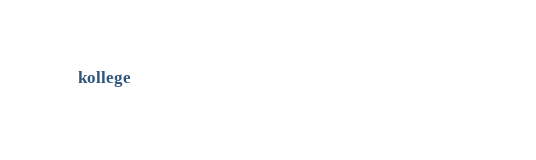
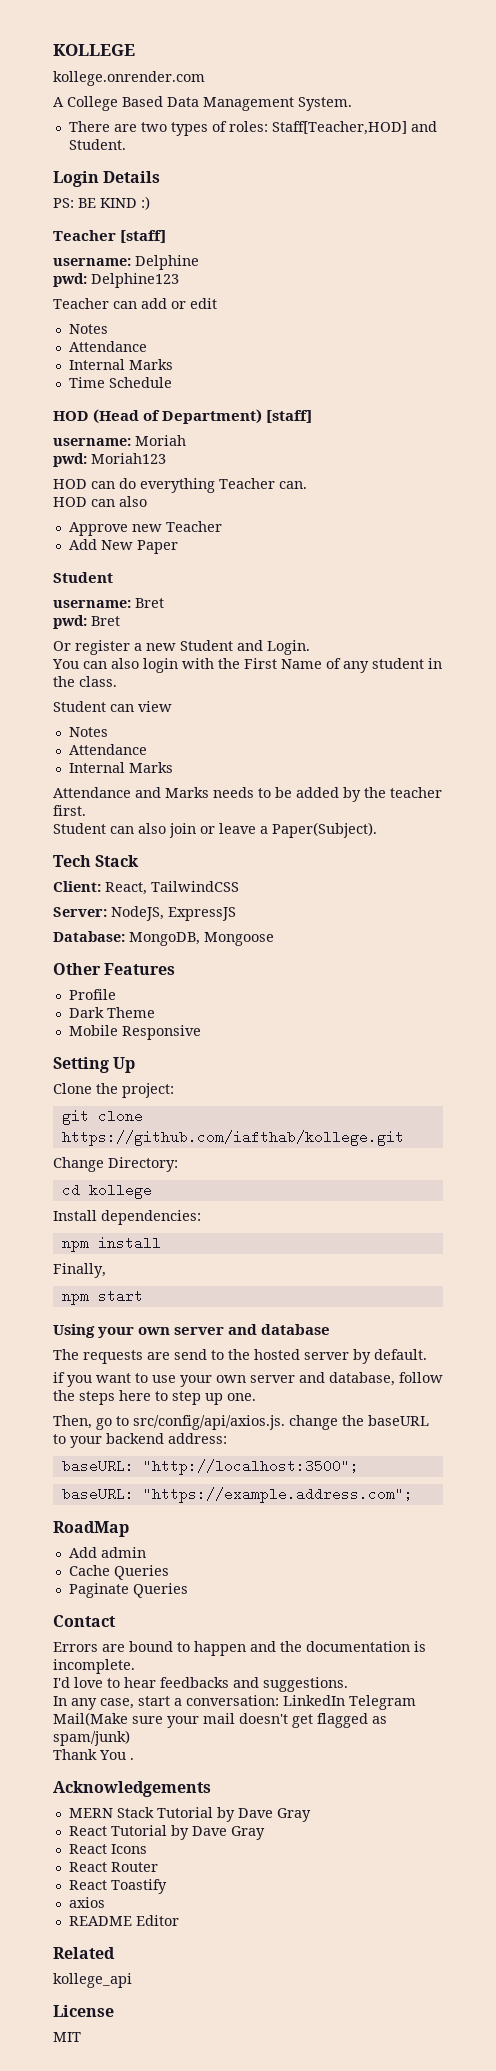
[78,71,131,87] kollege -> [53,44,135,56] [53,71,205,86] [53,96,352,111] [68,121,437,136] [68,139,126,150] [53,171,161,187] [53,196,150,210] [53,230,167,243] [53,255,199,270] [53,273,179,288] [53,298,217,309] [68,324,108,334] [68,341,147,352] [68,359,173,370] [68,377,172,388] [53,409,313,424] [53,435,186,446] [53,453,166,467] [53,478,307,493] [53,496,147,507] [68,521,222,536] [68,539,178,554] [53,572,113,583] [53,598,164,608] [53,615,120,629] [53,640,310,655] [52,658,442,673] [53,676,117,687] [53,701,172,712] [68,727,108,737] [68,744,147,755] [68,762,173,773] [53,787,442,802] [53,805,86,816] [53,822,377,838] [53,855,140,867] [53,881,239,895] [53,906,236,921] [53,931,274,946] [53,963,176,975] [68,989,116,1000] [68,1007,155,1018] [68,1025,201,1040] [53,1057,136,1073] [53,1083,174,1098] [61,1109,143,1125] [61,1130,404,1146] [53,1157,178,1172] [61,1183,152,1199] [53,1210,201,1225] [61,1236,161,1252] [53,1263,106,1278] [61,1289,143,1305] [53,1324,331,1338] [53,1349,427,1364] [53,1372,443,1387] [53,1390,256,1405] [53,1415,429,1430] [53,1433,227,1448] [61,1459,359,1475] [61,1487,413,1503] [53,1521,129,1537] [68,1547,146,1558] [68,1565,169,1580] [68,1583,188,1598] [53,1615,116,1627] [53,1641,426,1656] [53,1659,135,1674] [53,1677,348,1692] [53,1695,416,1710] [53,1712,387,1728] [53,1730,130,1746] [53,1749,134,1760] [53,1781,211,1797] [68,1807,311,1822] [68,1825,265,1840] [68,1844,147,1854] [68,1862,158,1872] [68,1879,167,1894] [68,1897,105,1908] [68,1915,179,1926] [53,1947,115,1959] [53,1973,132,1988] [53,2005,114,2017] [53,2032,81,2042] KOLLEGE // kollege.onrender.com // A College Based Data Management System. // There are two types of roles: Staff[Teacher,HOD] and Student. // Login Details // PS: BE KIND :) // Teacher [staff] // username: Delphine // pwd: Delphine123 // Teacher can add or edit // Notes // Attendance // Internal Marks // Time Schedule // HOD (Head of Department) [staff] // username: Moriah // pwd: Moriah123 // HOD can do everything Teacher can. // HOD can also // Approve new Teacher // Add New Paper // Student // username: Bret // pwd: Bret // Or register a new Student and Login. // You can also login with the First Name of any student in the class. // Student can view // Notes // Attendance // Internal Marks // Attendance and Marks needs to be added by the teacher first. // Student can also join or leave a Paper(Subject). // Tech Stack // Client: React, TailwindCSS // Server: NodeJS, ExpressJS // Database: MongoDB, Mongoose // Other Features // Profile // Dark Theme // Mobile Responsive // Setting Up // Clone the project: // git clone https://github.com/iafthab/kollege.git // Change Directory: // cd kollege // Install dependencies: // npm install // Finally, // npm start // Using your own server and database // The requests are send to the hosted server by default. // if you want to use your own server and database, follow the steps here to step up one. // Then, go to src/config/api/axios.js. change the baseURL to your backend address: // baseURL: "http://localhost:3500"; // baseURL: "https://example.address.com"; // RoadMap // Add admin // Cache Queries // Paginate Queries // Contact // Errors are bound to happen and the documentation is incomplete. // I'd love to hear feedbacks and suggestions. // In any case, start a conversation: LinkedIn Telegram Mail(Make sure your mail doesn't get flagged as spam/junk) // Thank You . // Acknowledgements // MERN Stack Tutorial by Dave Gray // React Tutorial by Dave Gray // React Icons // React Router // React Toastify // axios // README Editor // Related // kollege_api // License // MIT

